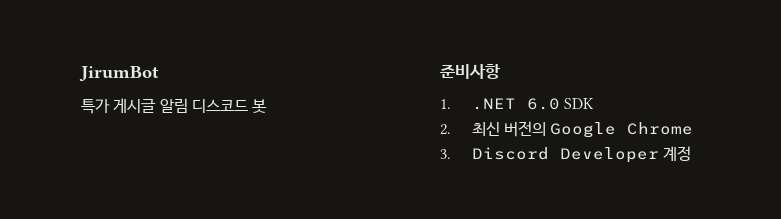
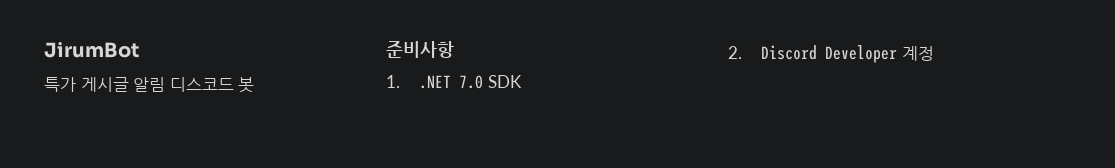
[526,98,560,110] 6.0 -> [459,75,484,89] 7.0
[471,121,694,138] [440,149,451,159] 최신 버전의 Google Chrome // 3. -> (742, 52) none

